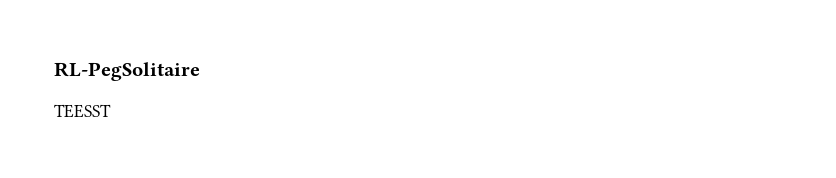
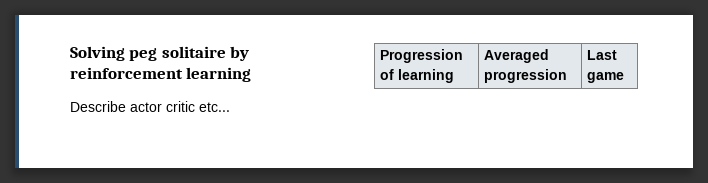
[54,62,200,81] [54,104,111,118] RL-PegSolitaire // TEESST -> [70,46,250,61] [70,67,252,82] [70,101,230,112] [380,49,464,63] [380,69,455,83] [484,49,550,63] [484,69,568,83] [587,50,618,60] [587,72,625,83] Solving peg solitaire by reinforcement learning // Describe actor critic etc... // Progression of learning | Averaged progression | Last game

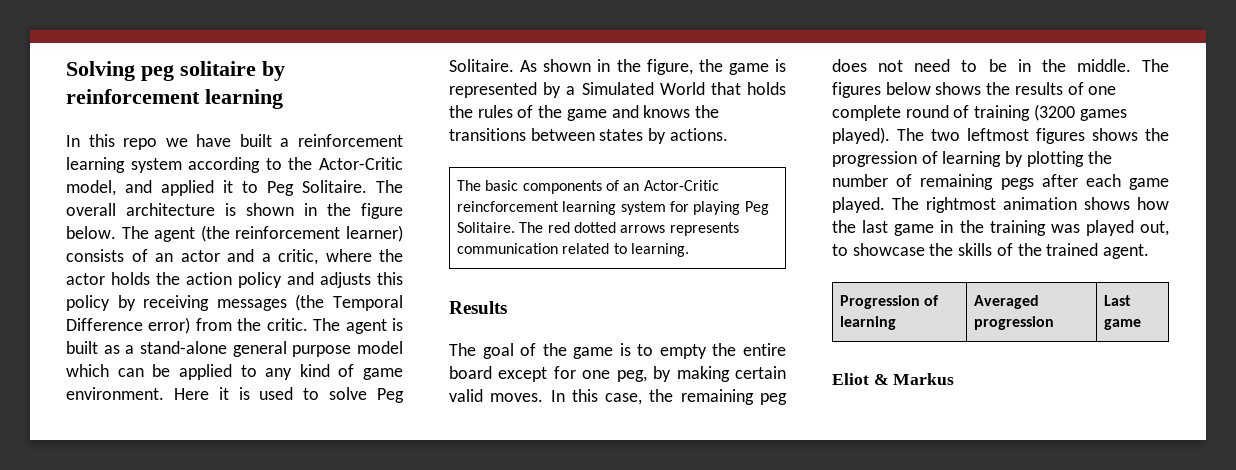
[70,101,230,112] Describe actor critic etc... -> [66,134,403,150] [66,157,403,173] [66,180,403,196] [66,203,403,219] [66,225,403,242] [66,249,403,265] [66,272,403,288] [66,294,403,311] [66,317,404,334] [66,341,403,357] [66,364,403,380] [66,387,404,403] [449,59,786,75] [449,82,786,98] [449,105,720,121] [449,128,728,144] [456,180,719,194] [456,201,769,215] [456,222,739,236] [456,243,689,257] [449,301,507,314] [449,343,786,359] [449,366,786,382] [449,389,787,405] [832,59,1169,72] [832,82,1117,98] [832,104,1127,121] [832,127,1169,144] [832,151,1112,167] [832,174,1169,190] [832,197,1169,213] [832,220,1169,236] [832,243,1150,259] In this repo we have built a reinforcement learning system according to the Actor-Critic model, and applied it to Peg Solitaire. The overall architecture is shown in the figure below. The agent (the reinforcement learner) consists of an actor and a critic, where the actor holds the action policy and adjusts this policy by receiving messages (the Temporal Difference error) from the critic. The agent is built as a stand-alone general purpose model which can be applied to any kind of game environment. Here it is used to solve Peg Solitaire. As shown in the figure, the game is represented by a Simulated World that holds the rules of the game and knows the transitions between states by actions. // The basic components of an Actor-Critic reincforcement learning system for playing Peg Solitaire. The red dotted arrows represents communication related to learning. // Results // The goal of the game is to empty the entire board except for one peg, by making certain valid moves. In this case, the remaining peg does not need to be in the middle. The figures below shows the results of one complete round of training (3200 games played). The two leftmost figures shows the progression of learning by plotting the number of remaining pegs after each game played. The rightmost animation shows how the last game in the training was played out, to showcase the skills of the trained agent.
(625, 77) none -> [832,373,955,385] // Eliot & Markus

